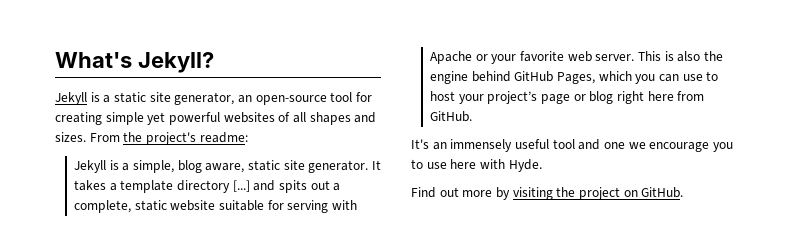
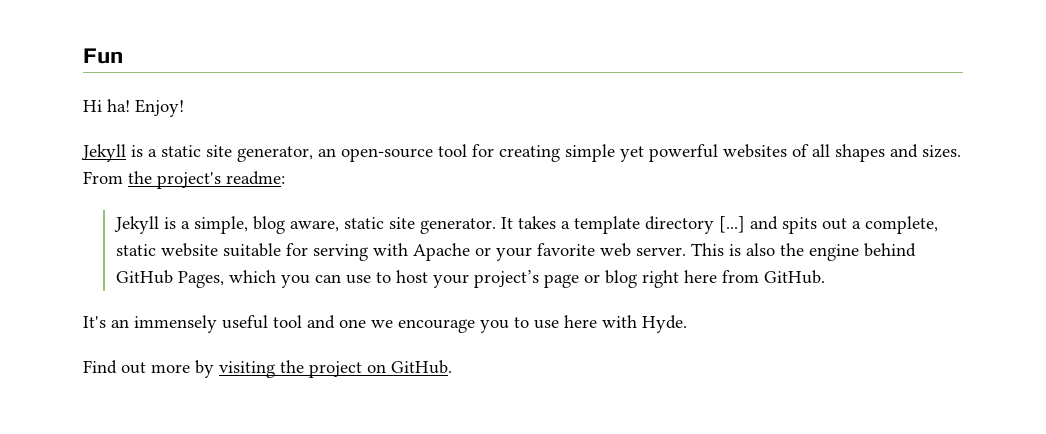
[55,52,214,73] What's Jekyll? -> [83,48,123,64] [83,99,184,117] Fun // Hi ha! Enjoy!

